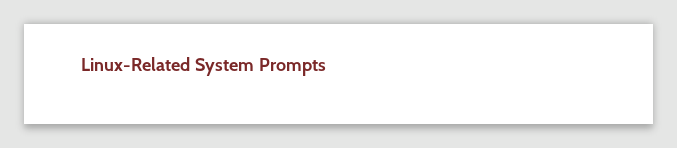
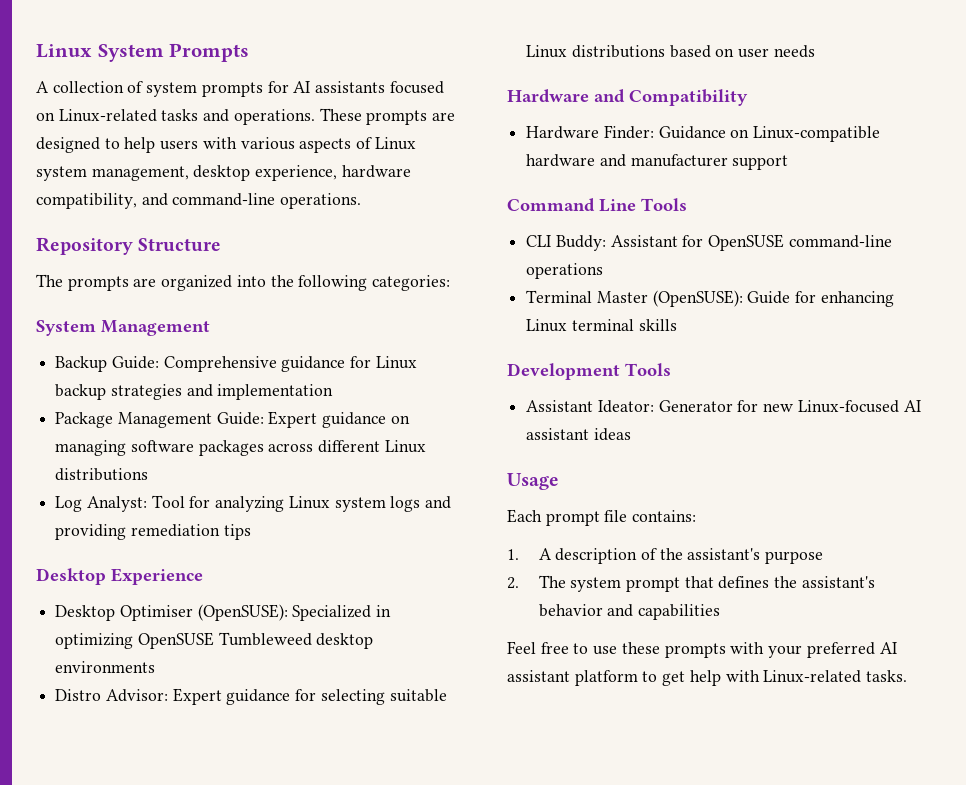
[81,57,190,71] Linux-Related -> [36,44,92,58] Linux
(326, 67) none -> [36,81,444,97] [36,108,456,125] [36,137,416,153] [36,165,411,181] [36,193,362,209] [36,237,222,255] [36,274,451,291] [36,320,210,336] [55,356,417,372] [55,384,334,400] [55,411,410,428] [55,440,426,456] [55,468,149,481] [55,495,452,512] [55,524,251,540] [36,568,203,585] [55,604,392,621] [55,632,374,649] [55,661,156,673] [55,688,447,705] [526,45,815,58] [507,89,748,106] [526,125,881,142] [526,154,789,170] [507,198,687,212] [526,234,892,251] [526,263,604,279] [526,290,894,307] [526,319,677,332] [507,363,671,380] [526,400,921,413] [526,428,631,441] [507,473,559,490] [507,509,697,526] [507,548,824,564] [507,575,875,592] [538,604,720,620] [507,641,897,658] [507,670,908,686] // A collection of system prompts for AI assistants focused on Linux-related tasks and operations. These prompts are designed to help users with various aspects of Linux system management, desktop experience, hardware compatibility, and command-line operations. // Repository Structure // The prompts are organized into the following categories: // System Management // Backup Guide: Comprehensive guidance for Linux backup strategies and implementation // Package Management Guide: Expert guidance on managing software packages across different Linux distributions // Log Analyst: Tool for analyzing Linux system logs and providing remediation tips // Desktop Experience // Desktop Optimiser (OpenSUSE): Specialized in optimizing OpenSUSE Tumbleweed desktop environments // Distro Advisor: Expert guidance for selecting suitable Linux distributions based on user needs // Hardware and Compatibility // Hardware Finder: Guidance on Linux-compatible hardware and manufacturer support // Command Line Tools // CLI Buddy: Assistant for OpenSUSE command-line operations // Terminal Master (OpenSUSE): Guide for enhancing Linux terminal skills // Development Tools // Assistant Ideator: Generator for new Linux-focused AI assistant ideas // Usage // Each prompt file contains: // 1. A description of the assistant's purpose // 2. The system prompt that defines the assistant's behavior and capabilities // Feel free to use these prompts with your preferred AI assistant platform to get help with Linux-related tasks.

